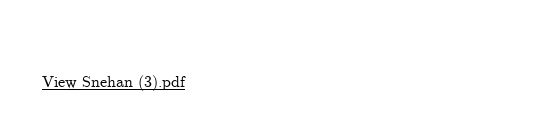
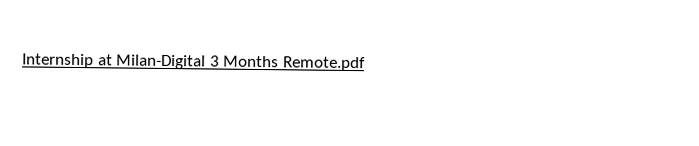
[42,75,186,91] View Snehan (3).pdf -> [22,53,366,72] Internship at Milan-Digital 3 Months Remote.pdf

